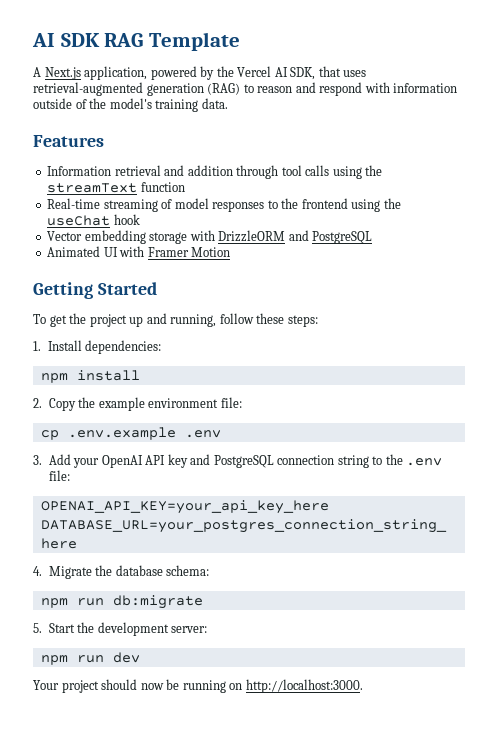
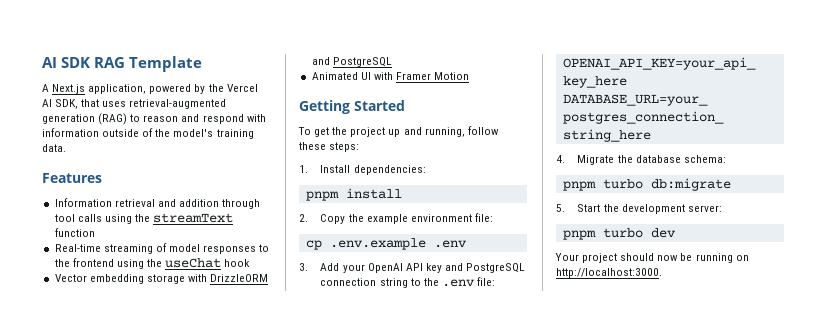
[40,373,68,383] npm -> [305,191,339,201] pnpm
[40,598,104,608] npm run -> [562,179,643,191] pnpm turbo
[40,655,104,665] npm run -> [562,228,643,240] pnpm turbo

